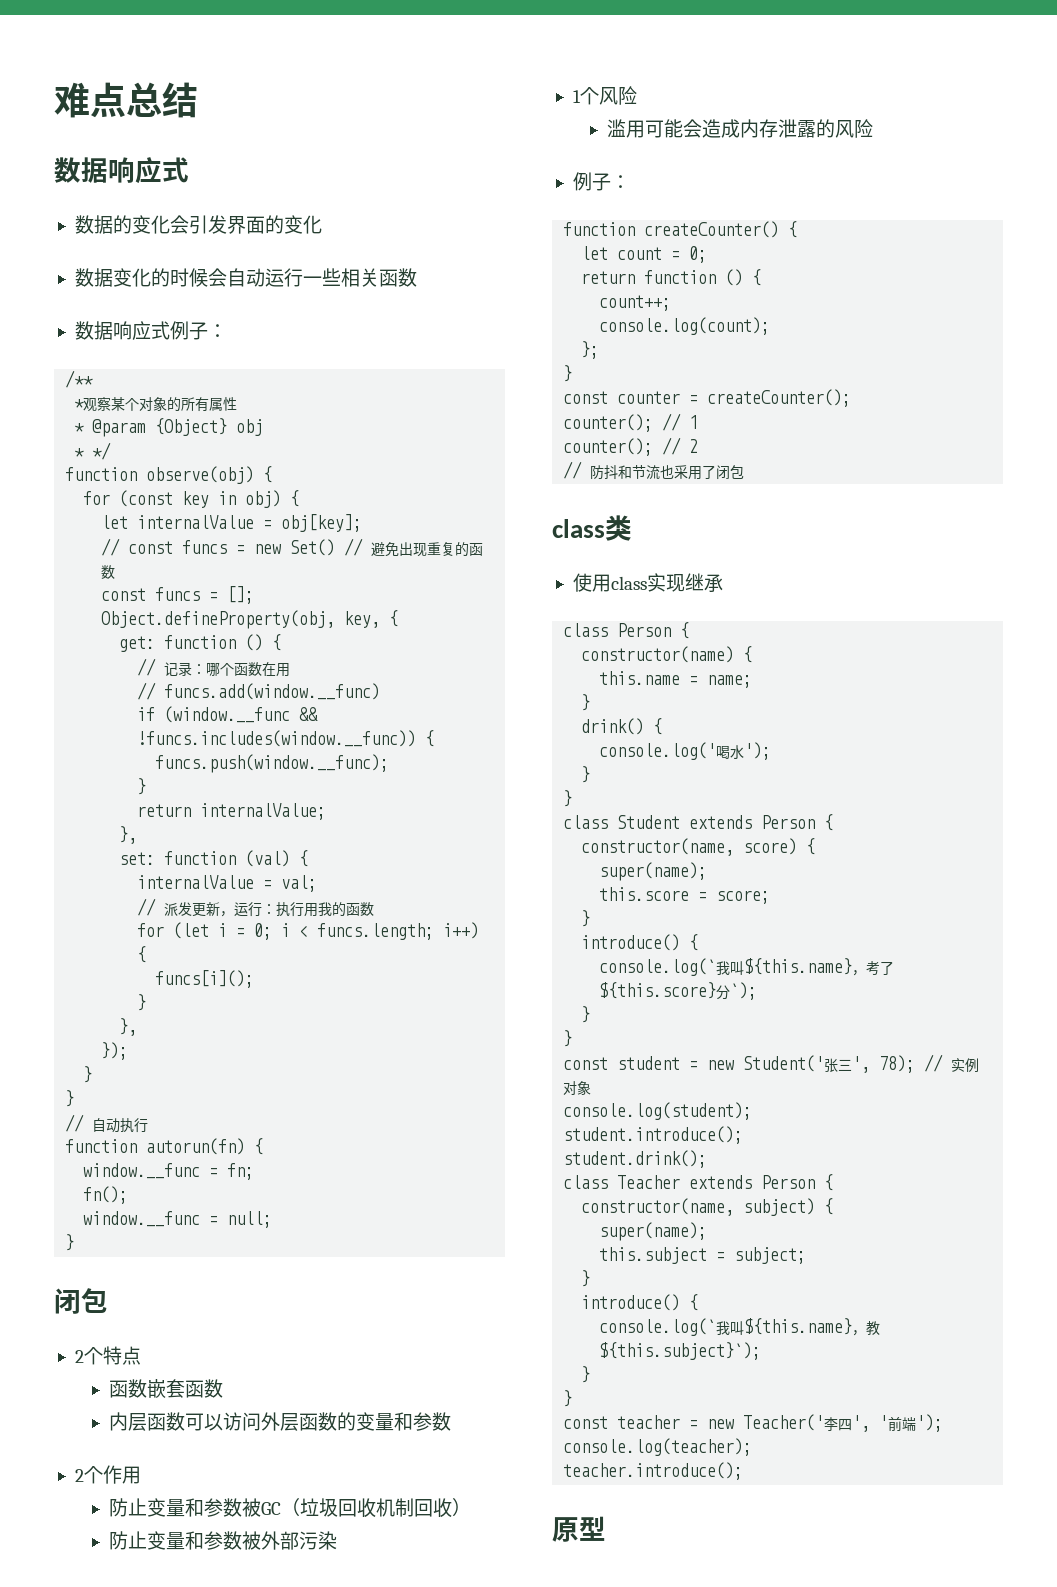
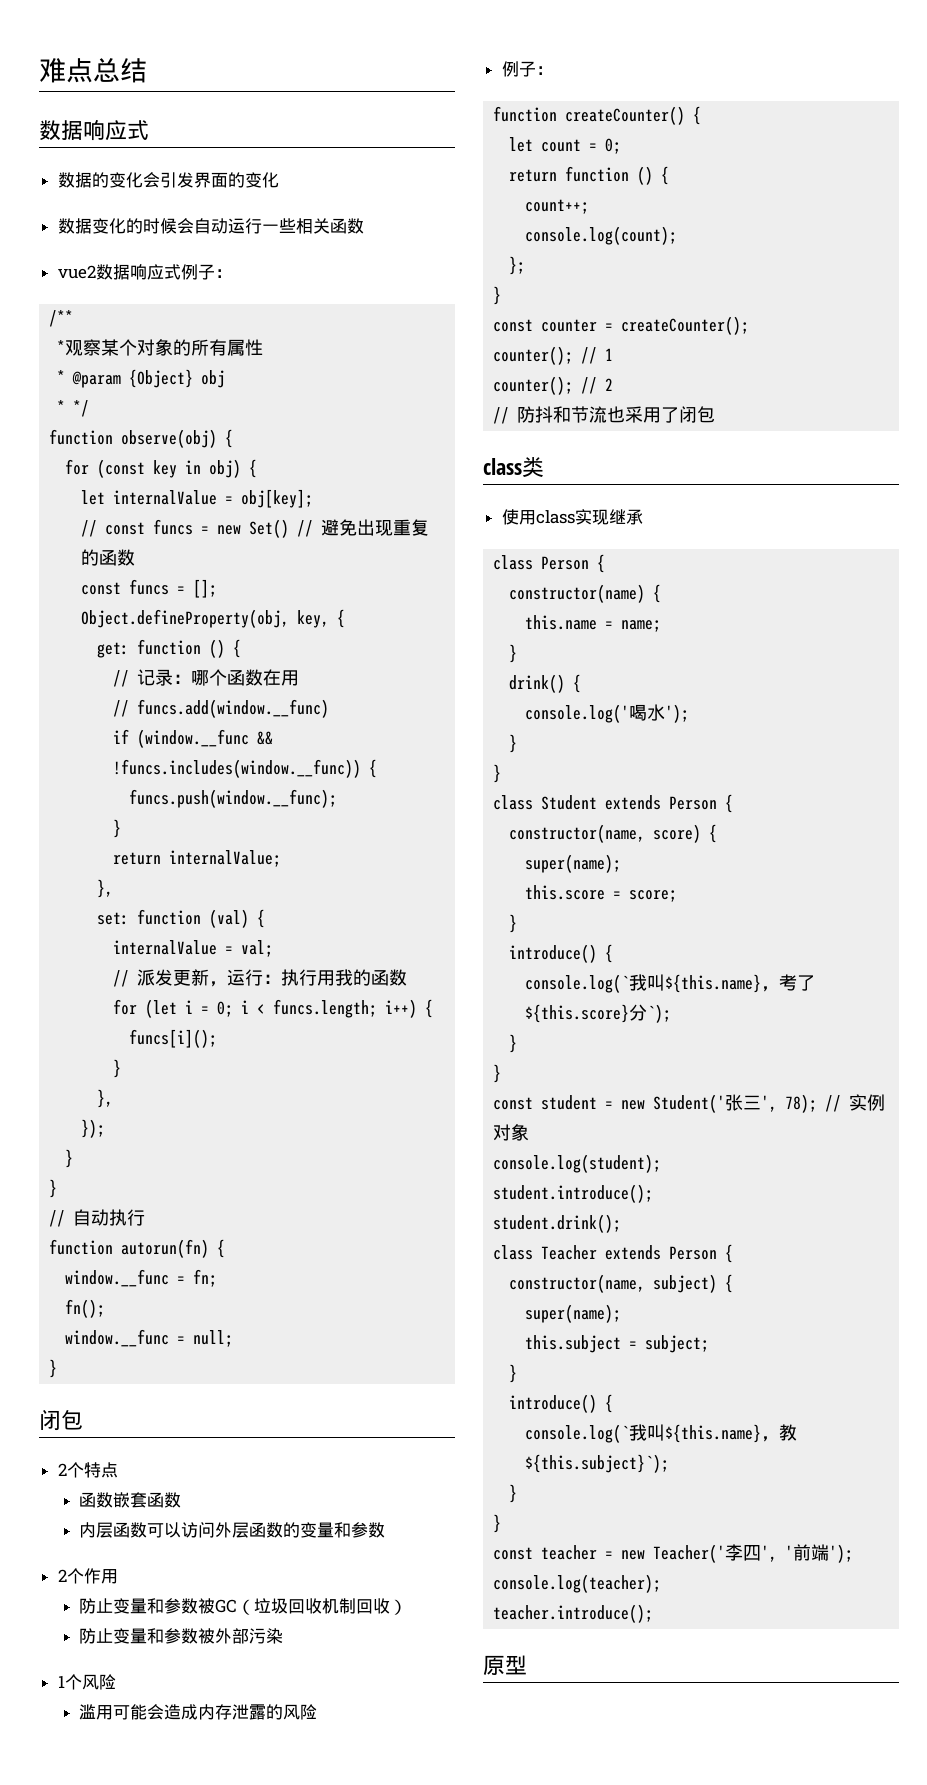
(417, 277) none -> [57,265,96,279] vue2

